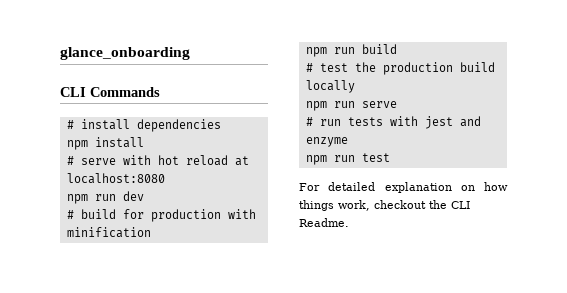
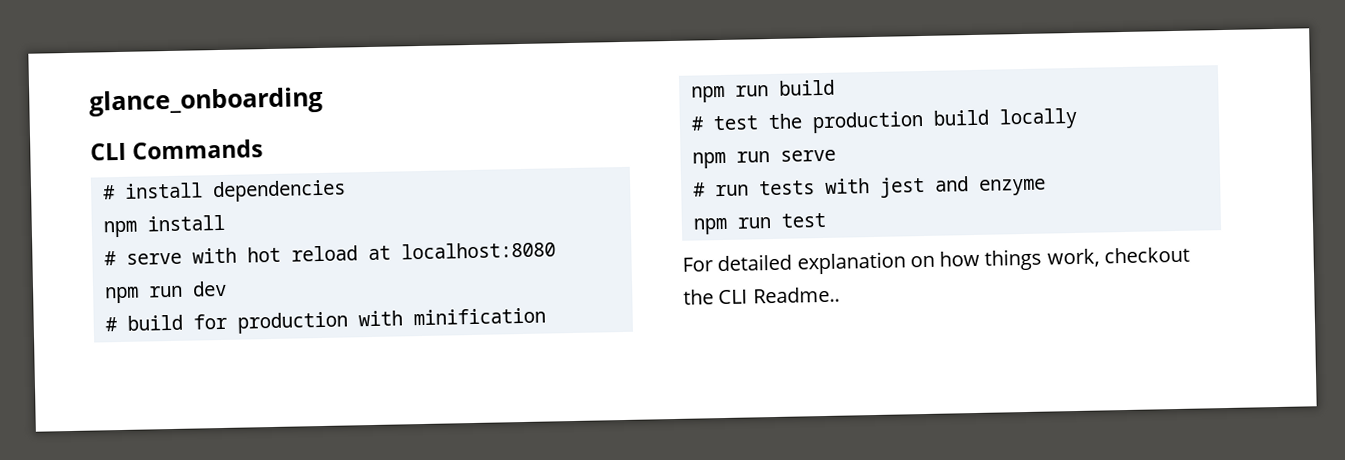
[299,218,349,227] Readme. -> [752,286,840,304] Readme..

